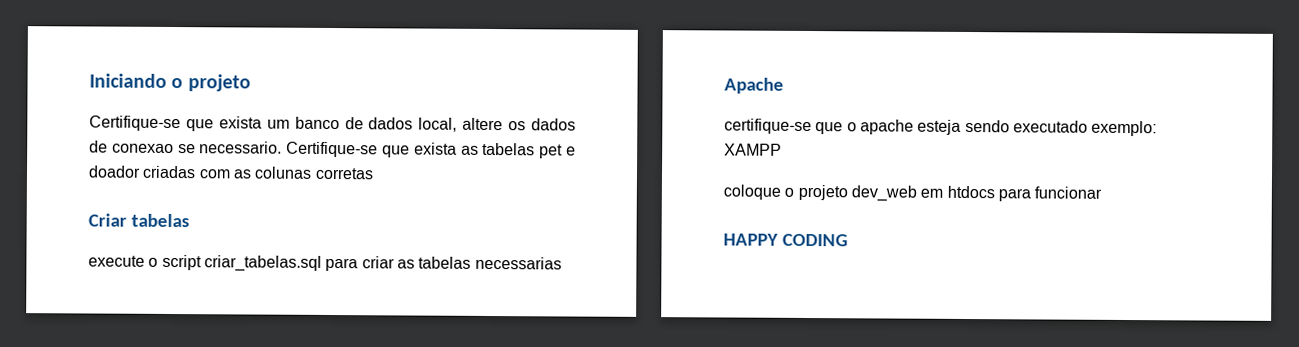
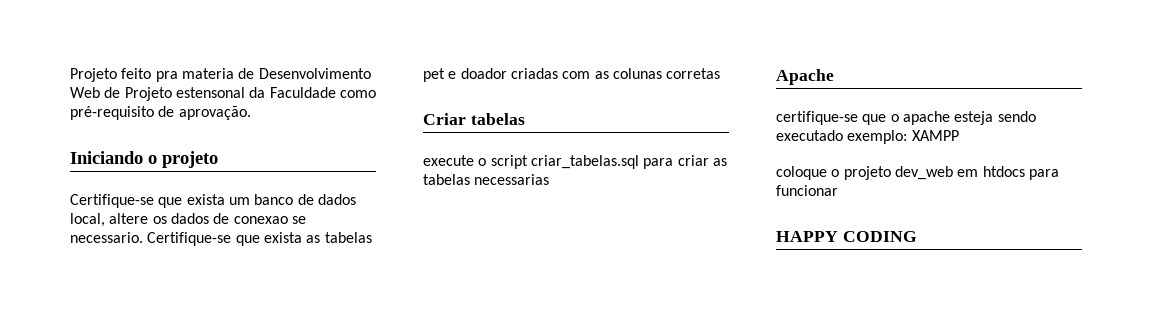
(89, 80) none -> [70,68,371,82] [70,87,376,101] [70,106,251,120] Projeto feito pra materia de Desenvolvimento Web de Projeto estensonal da Faculdade como pré-requisito de aprovação. //

